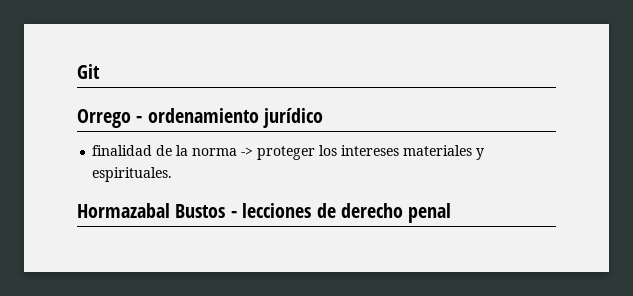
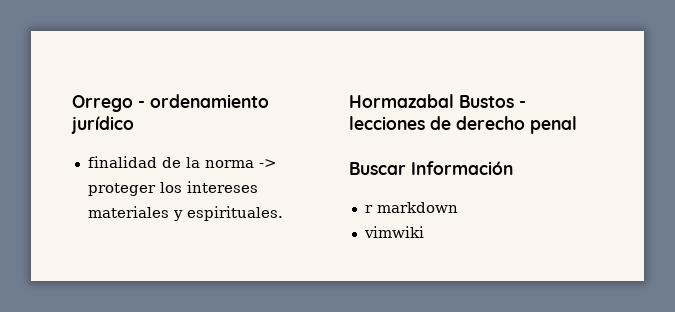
[77,64,100,79] Git // -> (72, 103) none
(452, 213) none -> [349,161,513,175] [364,202,458,213] [363,226,424,238] // Buscar Información // r markdown // vimwiki

